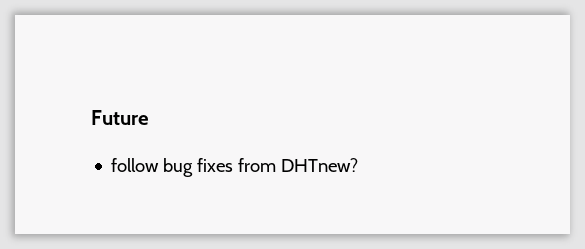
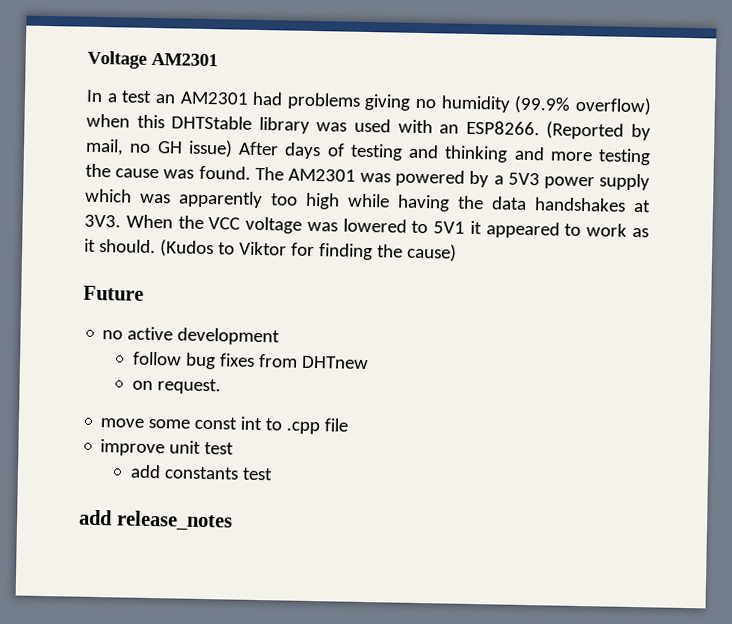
[91,110,149,125] [111,158,359,177] Future // follow bug fixes from DHTnew? -> [87,50,218,69] [86,89,652,116] [86,113,652,141] [85,138,651,166] [85,163,651,191] [85,188,651,213] [84,214,649,239] [84,238,457,262] [83,285,144,301] [102,326,281,346] [131,351,369,370] [131,378,221,395] [100,416,350,435] [100,439,235,457] [129,464,273,481] [78,509,233,532] Voltage AM2301 // In a test an AM2301 had problems giving no humidity (99.9% overflow) when this DHTStable library was used with an ESP8266. (Reported by mail, no GH issue) After days of testing and thinking and more testing the cause was found. The AM2301 was powered by a 5V3 power supply which was apparently too high while having the data handshakes at 3V3. When the VCC voltage was lowered to 5V1 it appeared to work as it should. (Kudos to Viktor for finding the cause) // Future // no active development // follow bug fixes from DHTnew // on request. // move some const int to .cpp file // improve unit test // add constants test // add release_notes

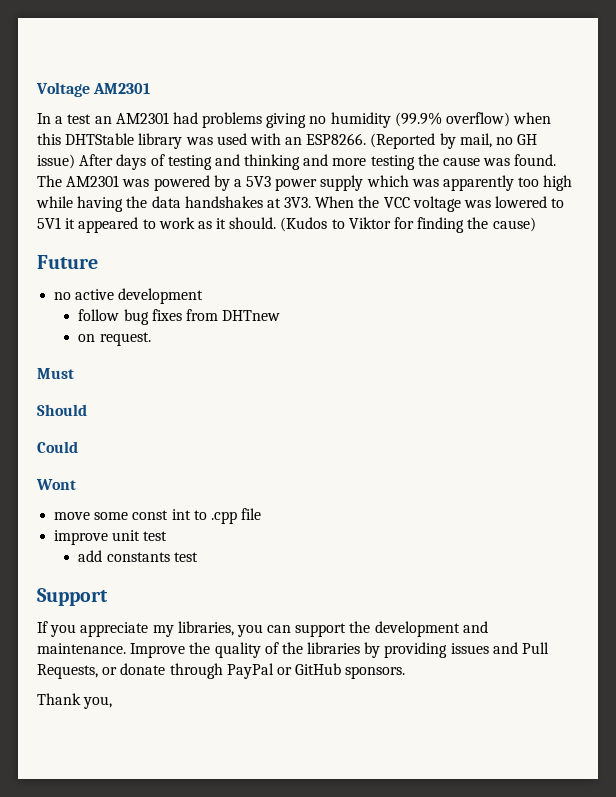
(221, 386) none -> [37,368,74,379] [37,404,87,416] [37,441,78,453] [36,479,76,490] // Must // Should // Could // Wont
[78,509,233,532] add release_notes -> [37,588,108,606] [37,621,488,637] [37,642,550,658] [37,663,406,679] [37,693,113,709] Support // If you appreciate my libraries, you can support the development and maintenance. Improve the quality of the libraries by providing issues and Pull Requests, or donate through PayPal or GitHub sponsors. // Thank you,

